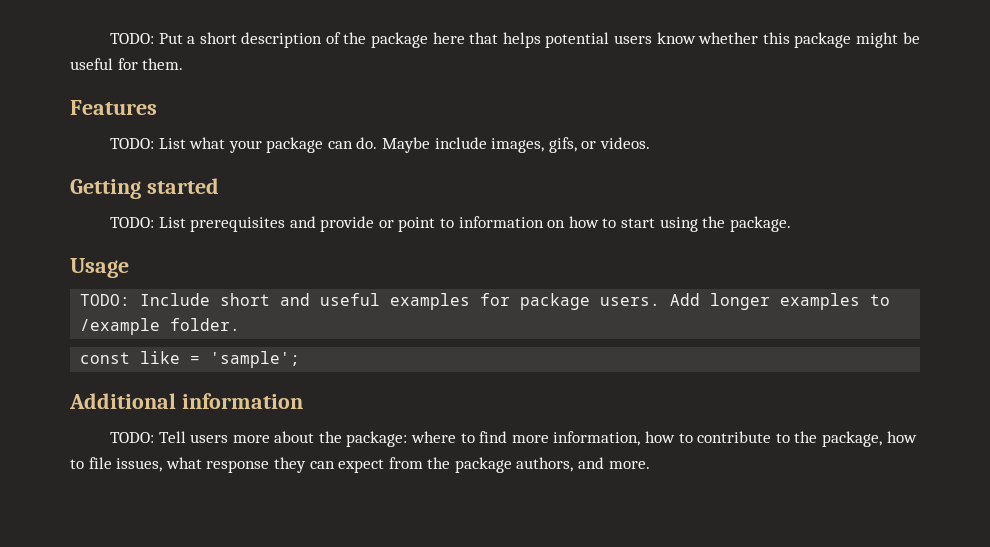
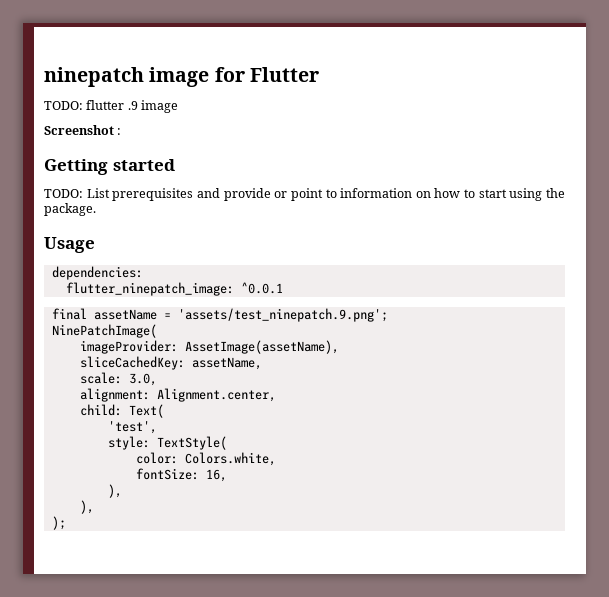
[109,32,920,48] [70,58,184,70] [70,100,157,115] [109,137,651,153] TODO: Put a short description of the package here that helps potential users know whether this package might be useful for them. // Features // TODO: List what your package can do. Maybe include images, gifs, or videos. -> [44,67,319,87] [44,100,179,113] [44,125,122,135] ninepatch image for Flutter // TODO: flutter .9 image // Screenshot :
[80,293,891,310] [80,318,241,335] [80,351,301,368] [69,393,303,409] [109,431,917,447] [70,457,650,473] TODO: Include short and useful examples for package users. Add longer examples to /example folder. // const like = 'sample'; // Additional information // TODO: Tell users more about the package: where to find more information, how to contribute to the package, how to file issues, what response they can expect from the package authors, and more. -> [51,266,143,280] [65,282,283,296] [51,308,388,322] [51,324,157,338] [79,340,339,354] [79,356,262,370] [79,372,157,386] [79,388,276,402] [79,404,164,418] [107,421,157,434] [107,436,227,450] [135,452,276,466] [135,468,227,482] [107,484,122,498] [79,500,94,514] [51,516,66,530] dependencies: // flutter_ninepatch_image: ^0.0.1 // final assetName = 'assets/test_ninepatch.9.png'; // NinePatchImage( // imageProvider: AssetImage(assetName), // sliceCachedKey: assetName, // scale: 3.0, // alignment: Alignment.center, // child: Text( // 'test', // style: TextStyle( // color: Colors.white, // fontSize: 16, // ), // ), // );

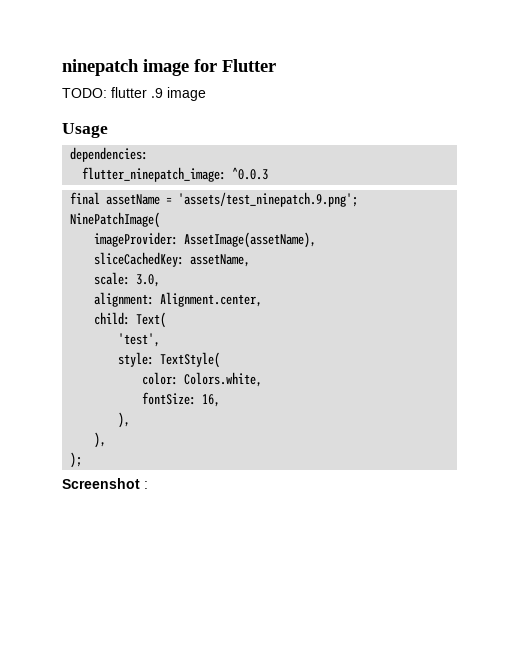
[44,125,122,135] [44,159,175,175] [44,188,566,201] [44,203,96,216] // Screenshot : // Getting started // TODO: List prerequisites and provide or point to information on how to start using the package. -> (206, 94) none
[240,282,283,294] ^0.0.1 -> [232,167,269,180] ^0.0.3
(66, 523) none -> [62,478,148,489] // Screenshot :

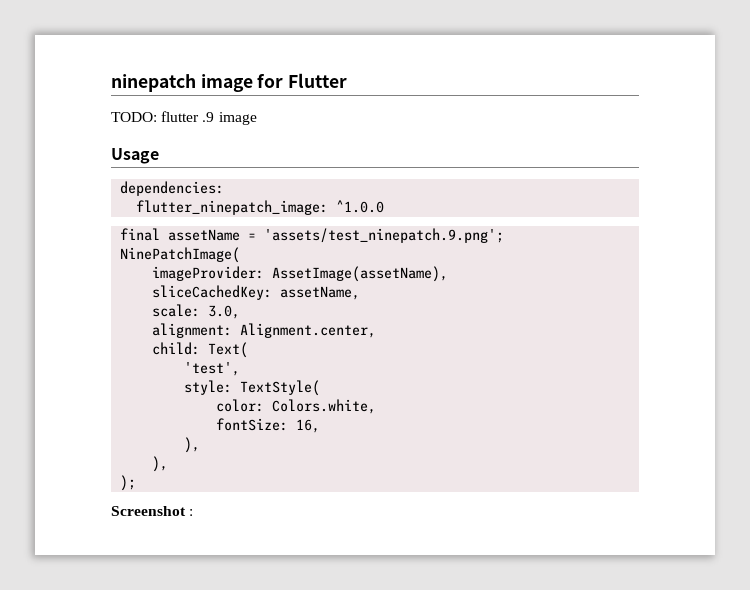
[232,167,269,180] ^0.0.3 -> [336,200,385,213] ^1.0.0

